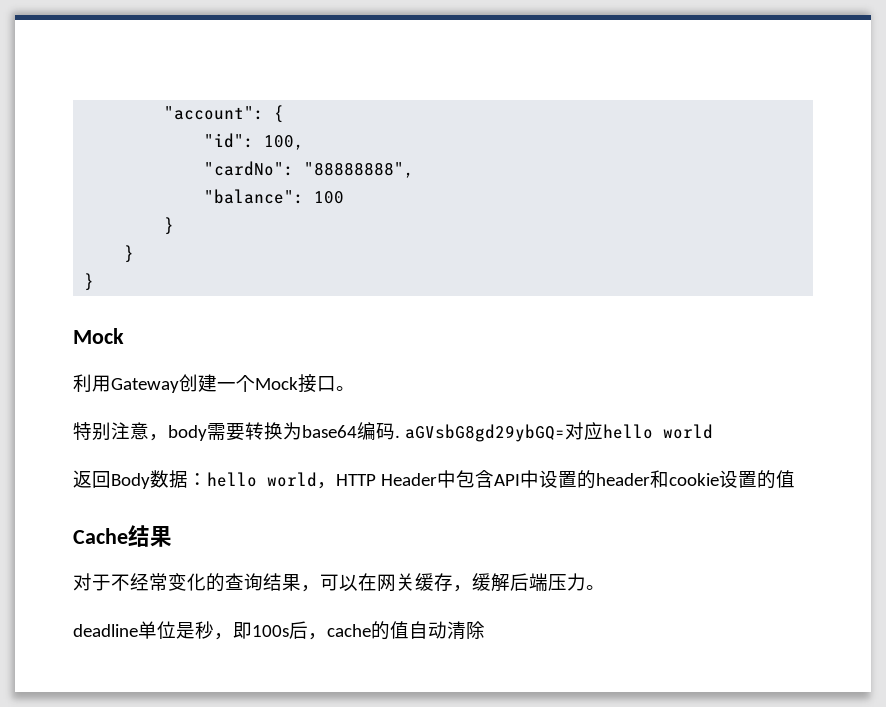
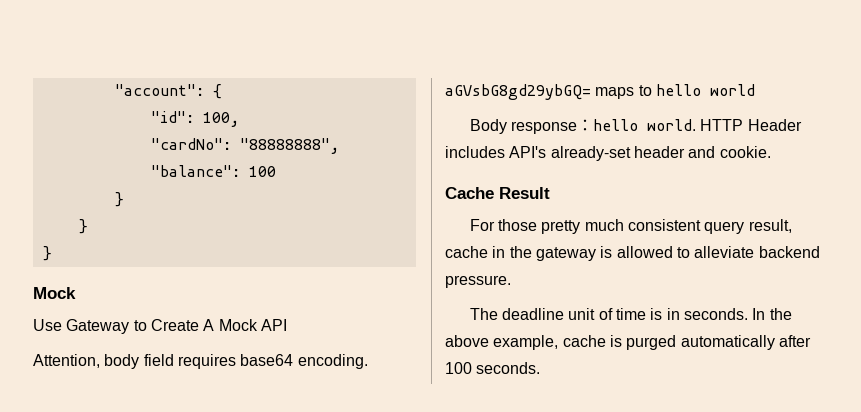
[73,374,355,393] [73,422,713,442] [73,470,795,489] [73,525,172,547] [73,573,605,592] [73,621,485,640] 利用Gateway创建一个Mock接口。 // 特别注意，body需要转换为base64编码. aGVsbG8gd29ybGQ=对应hello world // 返回Body数据：hello world，HTTP Header中包含API中设置的header和cookie设置的值 // Cache结果 // 对于不经常变化的查询结果，可以在网关缓存，缓解后端压力。 // deadline单位是秒，即100s后，cache的值自动清除 -> [33,319,287,334] [33,354,368,369] [445,84,755,100] [469,119,802,134] [445,146,771,161] [445,187,550,199] [469,219,792,234] [445,246,820,261] [445,275,511,288] [469,308,792,320] [445,335,811,350] [445,362,541,374] Use Gateway to Create A Mock API // Attention, body field requires base64 encoding. aGVsbG8gd29ybGQ= maps to hello world // Body response：hello world. HTTP Header includes API's already-set header and cookie. // Cache Result // For those pretty much consistent query result, cache in the gateway is allowed to alleviate backend pressure. // The deadline unit of time is in seconds. In the above example, cache is purged automatically after 100 seconds.

